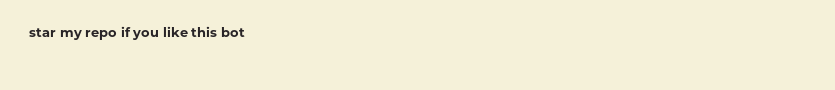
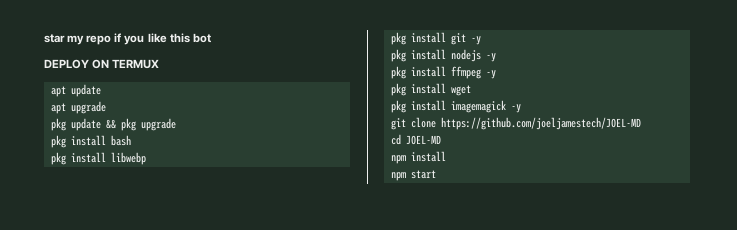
(245, 32) none -> [44,59,160,69] [50,84,101,97] [50,101,106,114] [50,118,176,131] [50,135,131,148] [50,152,146,165] [390,32,481,45] [390,49,496,62] [390,66,496,79] [390,83,471,96] [390,100,521,113] [390,117,641,130] [390,134,441,145] [390,151,446,164] [390,170,436,181] // DEPLOY ON TERMUX // apt update // apt upgrade // pkg update && pkg upgrade // pkg install bash // pkg install libwebp // pkg install git -y // pkg install nodejs -y // pkg install ffmpeg -y // pkg install wget // pkg install imagemagick -y // git clone https://github.com/joeljamestech/JOEL-MD // cd JOEL-MD // npm install // npm start

